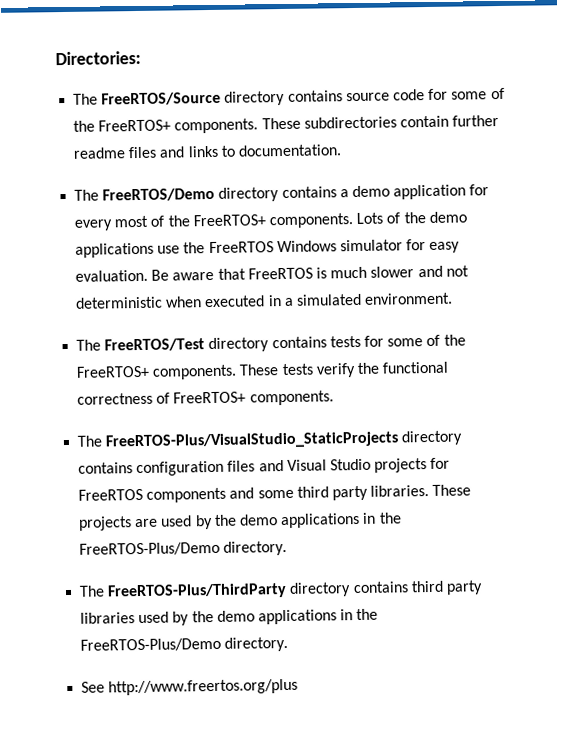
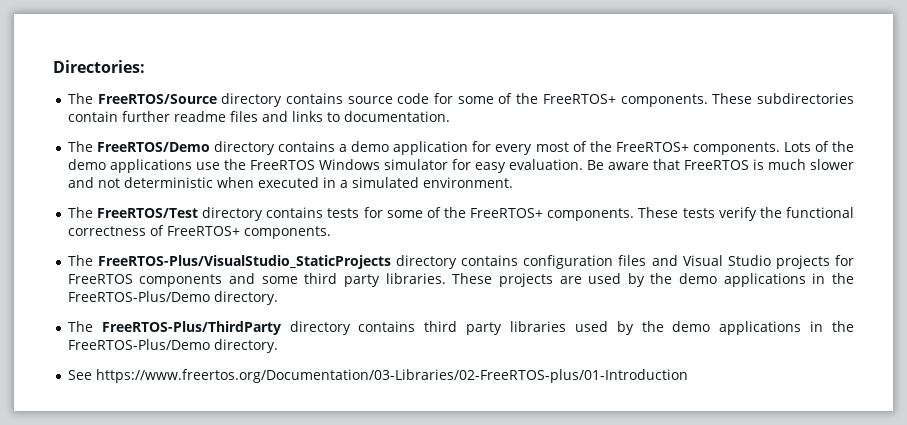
[108,678,299,696] http://www.freertos.org/plus -> [95,369,688,383] https://www.freertos.org/Documentation/03-Libraries/02-FreeRTOS-plus/01-Introduction

